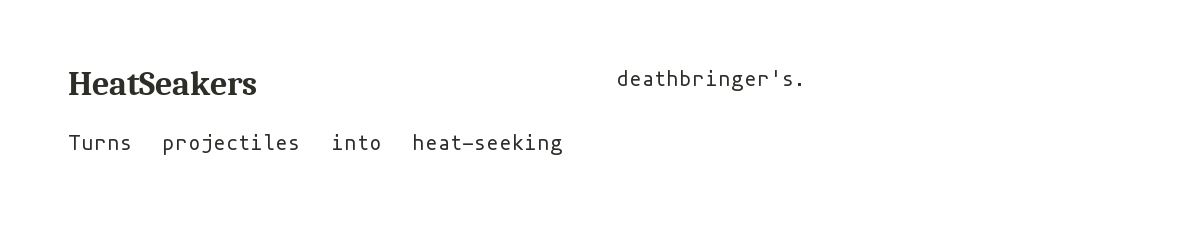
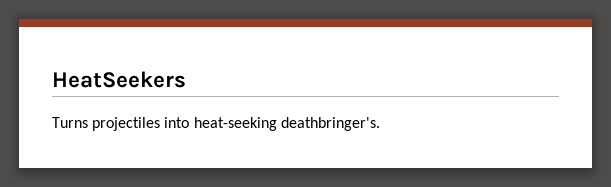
[68,70,257,95] HeatSeakers -> [52,71,186,88] HeatSeekers

